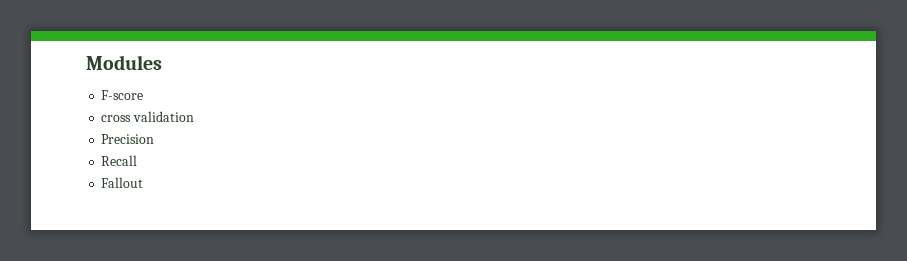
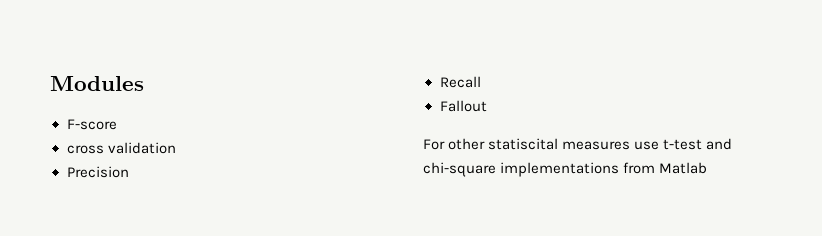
(144, 182) none -> [423,138,733,150] [423,162,708,177] // For other statiscital measures use t-test and chi-square implementations from Matlab

